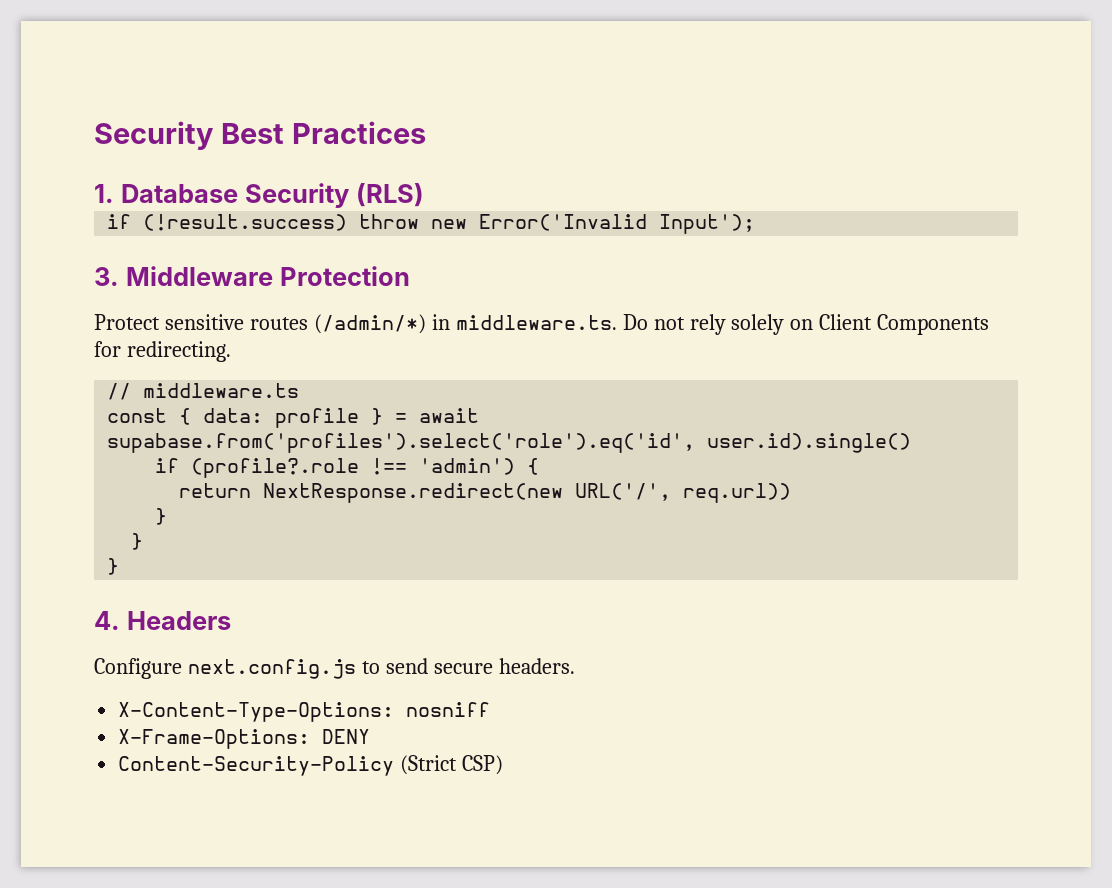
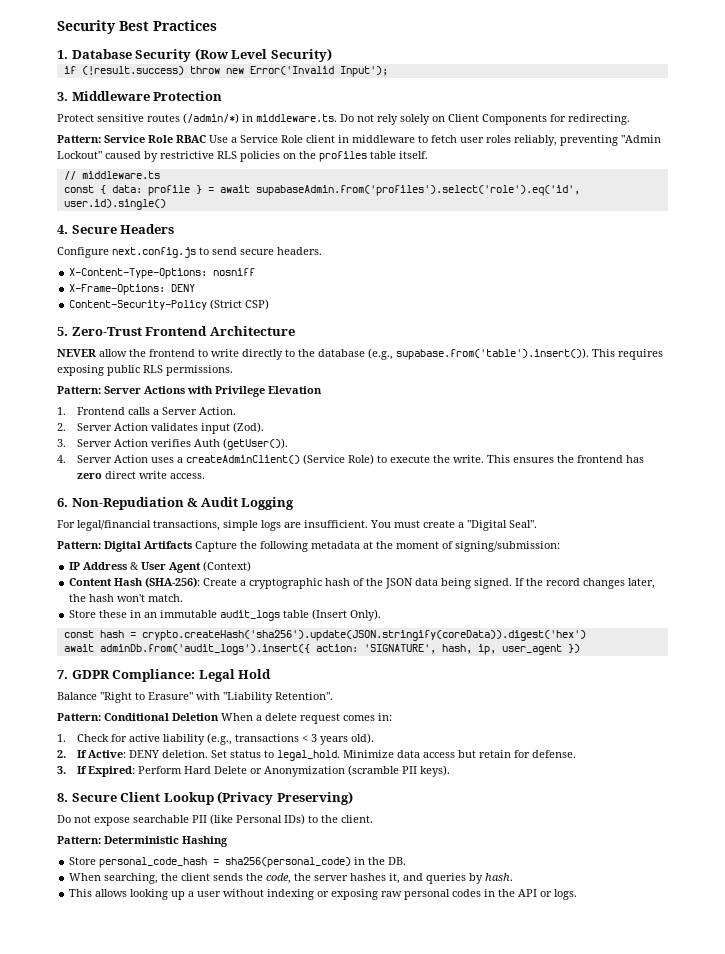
[355,183,424,207] (RLS) -> [194,48,332,62] (Row Level Security)
(231, 351) none -> [57,135,661,146] [57,151,428,162] // Pattern: Service Role RBAC Use a Service Role client in middleware to fetch user roles reliably, preventing "Admin Lockout" caused by restrictive RLS policies on the profiles table itself.
[107,433,696,453] supabase.from('profiles').select('role').eq('id', -> [255,185,580,196] supabaseAdmin.from('profiles').select('role').eq('id',
[155,458,540,478] [179,483,792,503] [155,508,168,525] [131,533,144,550] [107,558,120,575] [94,611,120,630] // if (profile?.role !== 'admin') { // return NextResponse.redirect(new URL('/', req.url)) // } // } // } // 4. -> [57,225,117,234] // 4. Secure
(504, 765) none -> [57,326,295,336] [57,348,663,360] [57,365,233,376] [57,386,322,397] [57,407,236,415] [57,422,264,434] [57,438,288,450] [57,454,644,465] [76,471,205,479] [57,497,295,510] [57,520,537,531] [57,541,560,552] [69,561,252,573] [69,577,656,589] [69,594,184,602] [69,609,382,621] [63,630,586,641] [63,644,580,655] [57,669,272,682] [57,692,333,703] [57,713,392,724] [57,733,374,745] [57,750,576,761] [57,765,450,777] [57,791,353,805] [57,814,373,826] [57,836,228,847] [69,857,407,868] [69,873,514,884] [69,889,578,900] // 5. Zero-Trust Frontend Architecture // NEVER allow the frontend to write directly to the database (e.g., supabase.from('table').insert()). This requires exposing public RLS permissions. // Pattern: Server Actions with Privilege Elevation // 1. Frontend calls a Server Action. // 2. Server Action validates input (Zod). // 3. Server Action verifies Auth (getUser()). // 4. Server Action uses a createAdminClient() (Service Role) to execute the write. This ensures the frontend has zero direct write access. // 6. Non-Repudiation & Audit Logging // For legal/financial transactions, simple logs are insufficient. You must create a "Digital Seal". // Pattern: Digital Artifacts Capture the following metadata at the moment of signing/submission: // IP Address & User Agent (Context) // Content Hash (SHA-256): Create a cryptographic hash of the JSON data being signed. If the record changes later, the hash won't match. // Store these in an immutable audit_logs table (Insert Only). // const hash = crypto.createHash('sha256').update(JSON.stringify(coreData)).digest('hex') // await adminDb.from('audit_logs').insert({ action: 'SIGNATURE', hash, ip, user_agent }) // 7. GDPR Compliance: Legal Hold // Balance "Right to Erasure" with "Liability Retention". // Pattern: Conditional Deletion When a delete request comes in: // 1. Check for active liability (e.g., transactions < 3 years old). // 2. If Active: DENY deletion. Set status to legal_hold. Minimize data access but retain for defense. // 3. If Expired: Perform Hard Delete or Anonymization (scramble PII keys). // 8. Secure Client Lookup (Privacy Preserving) // Do not expose searchable PII (like Personal IDs) to the client. // Pattern: Deterministic Hashing // Store personal_code_hash = sha256(personal_code) in the DB. // When searching, the client sends the code, the server hashes it, and queries by hash. // This allows looking up a user without indexing or exposing raw personal codes in the API or logs.

